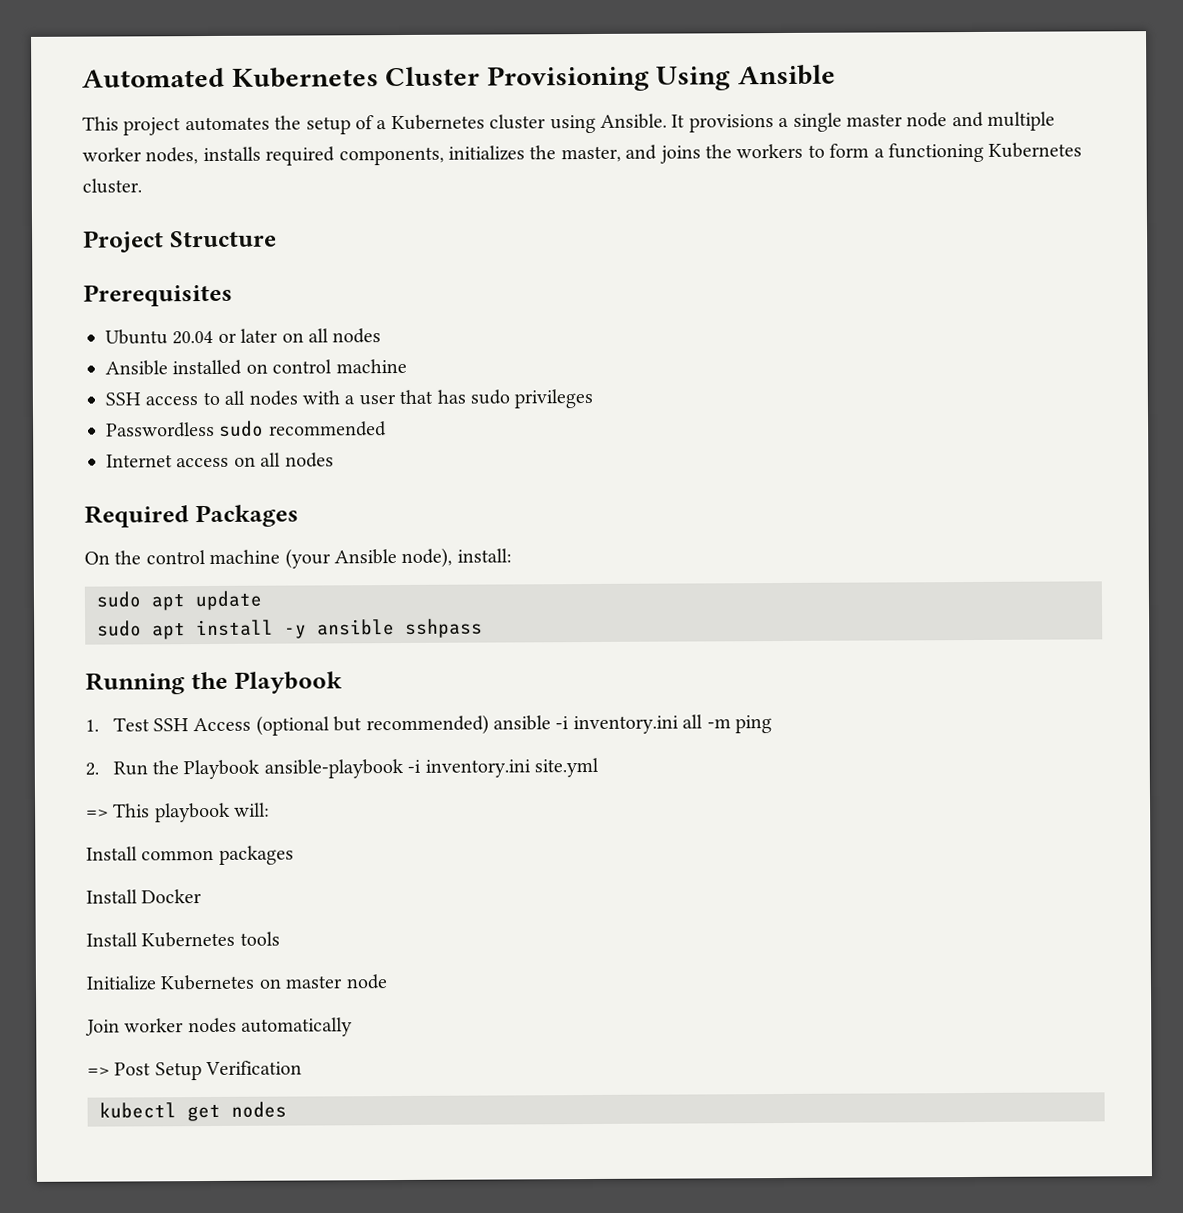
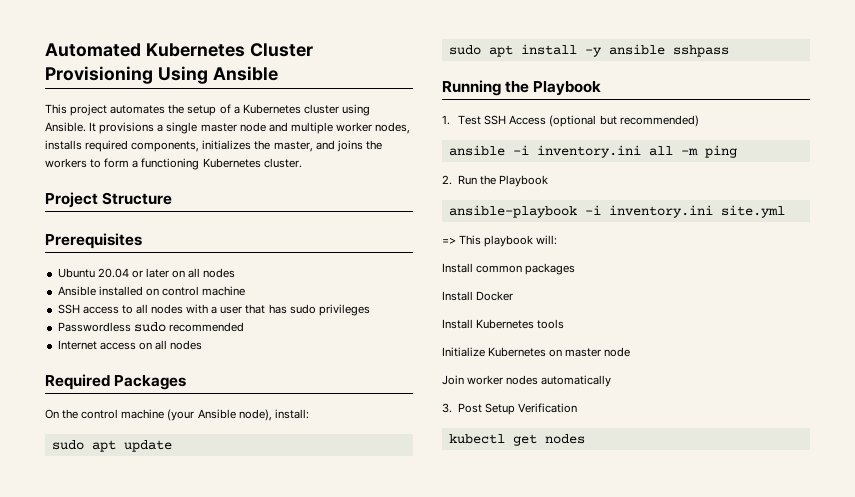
(489, 725) none -> (699, 121) //
(261, 769) none -> (549, 181) //
[87,1067,110,1076] => -> [442,403,452,413] 3.

